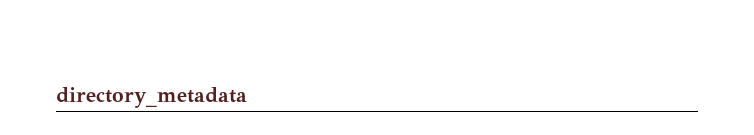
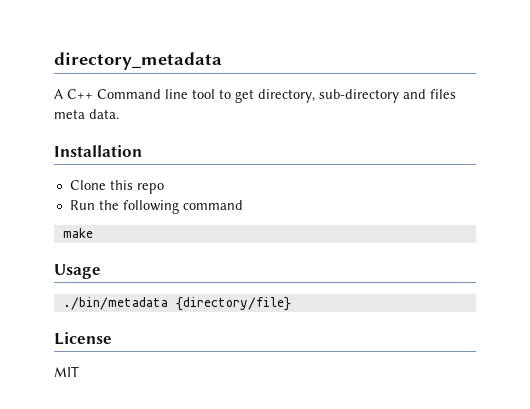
(247, 97) none -> [54,89,456,103] [54,109,119,119] [54,145,142,157] [69,180,164,194] [69,200,243,214] [62,228,93,238] [54,264,101,279] [62,297,291,311] [54,332,112,345] [54,366,79,377] // A C++ Command line tool to get directory, sub-directory and files meta data. // Installation // Clone this repo // Run the following command // make // Usage // ./bin/metadata {directory/file} // License // MIT

